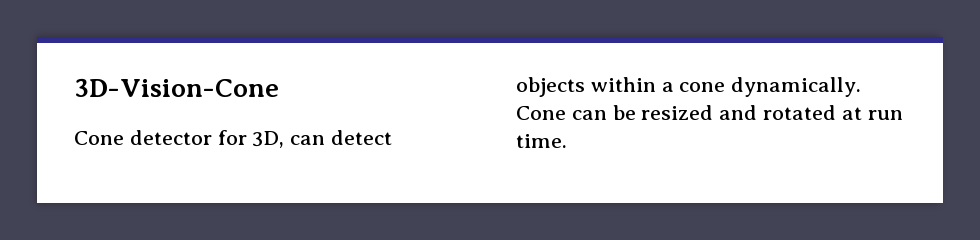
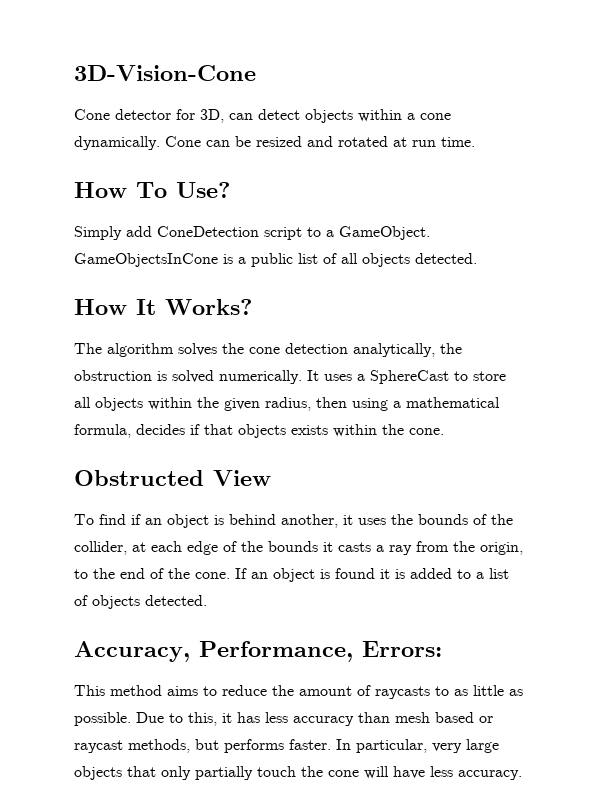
(567, 141) none -> [74,182,230,198] [74,226,430,240] [74,253,477,267] [74,299,252,315] [74,343,462,357] [74,370,506,384] [74,397,500,411] [74,424,444,438] [74,470,271,486] [74,514,513,528] [74,541,523,555] [74,568,509,582] [74,595,207,609] [74,641,442,662] [74,685,523,699] [74,712,493,726] [74,739,499,753] [74,766,522,780] // How To Use? // Simply add ConeDetection script to a GameObject. GameObjectsInCone is a public list of all objects detected. // How It Works? // The algorithm solves the cone detection analytically, the obstruction is solved numerically. It uses a SphereCast to store all objects within the given radius, then using a mathematical formula, decides if that objects exists within the cone. // Obstructed View // To find if an object is behind another, it uses the bounds of the collider, at each edge of the bounds it casts a ray from the origin, to the end of the cone. If an object is found it is added to a list of objects detected. // Accuracy, Performance, Errors: // This method aims to reduce the amount of raycasts to as little as possible. Due to this, it has less accuracy than mesh based or raycast methods, but performs faster. In particular, very large objects that only partially touch the cone will have less accuracy.

